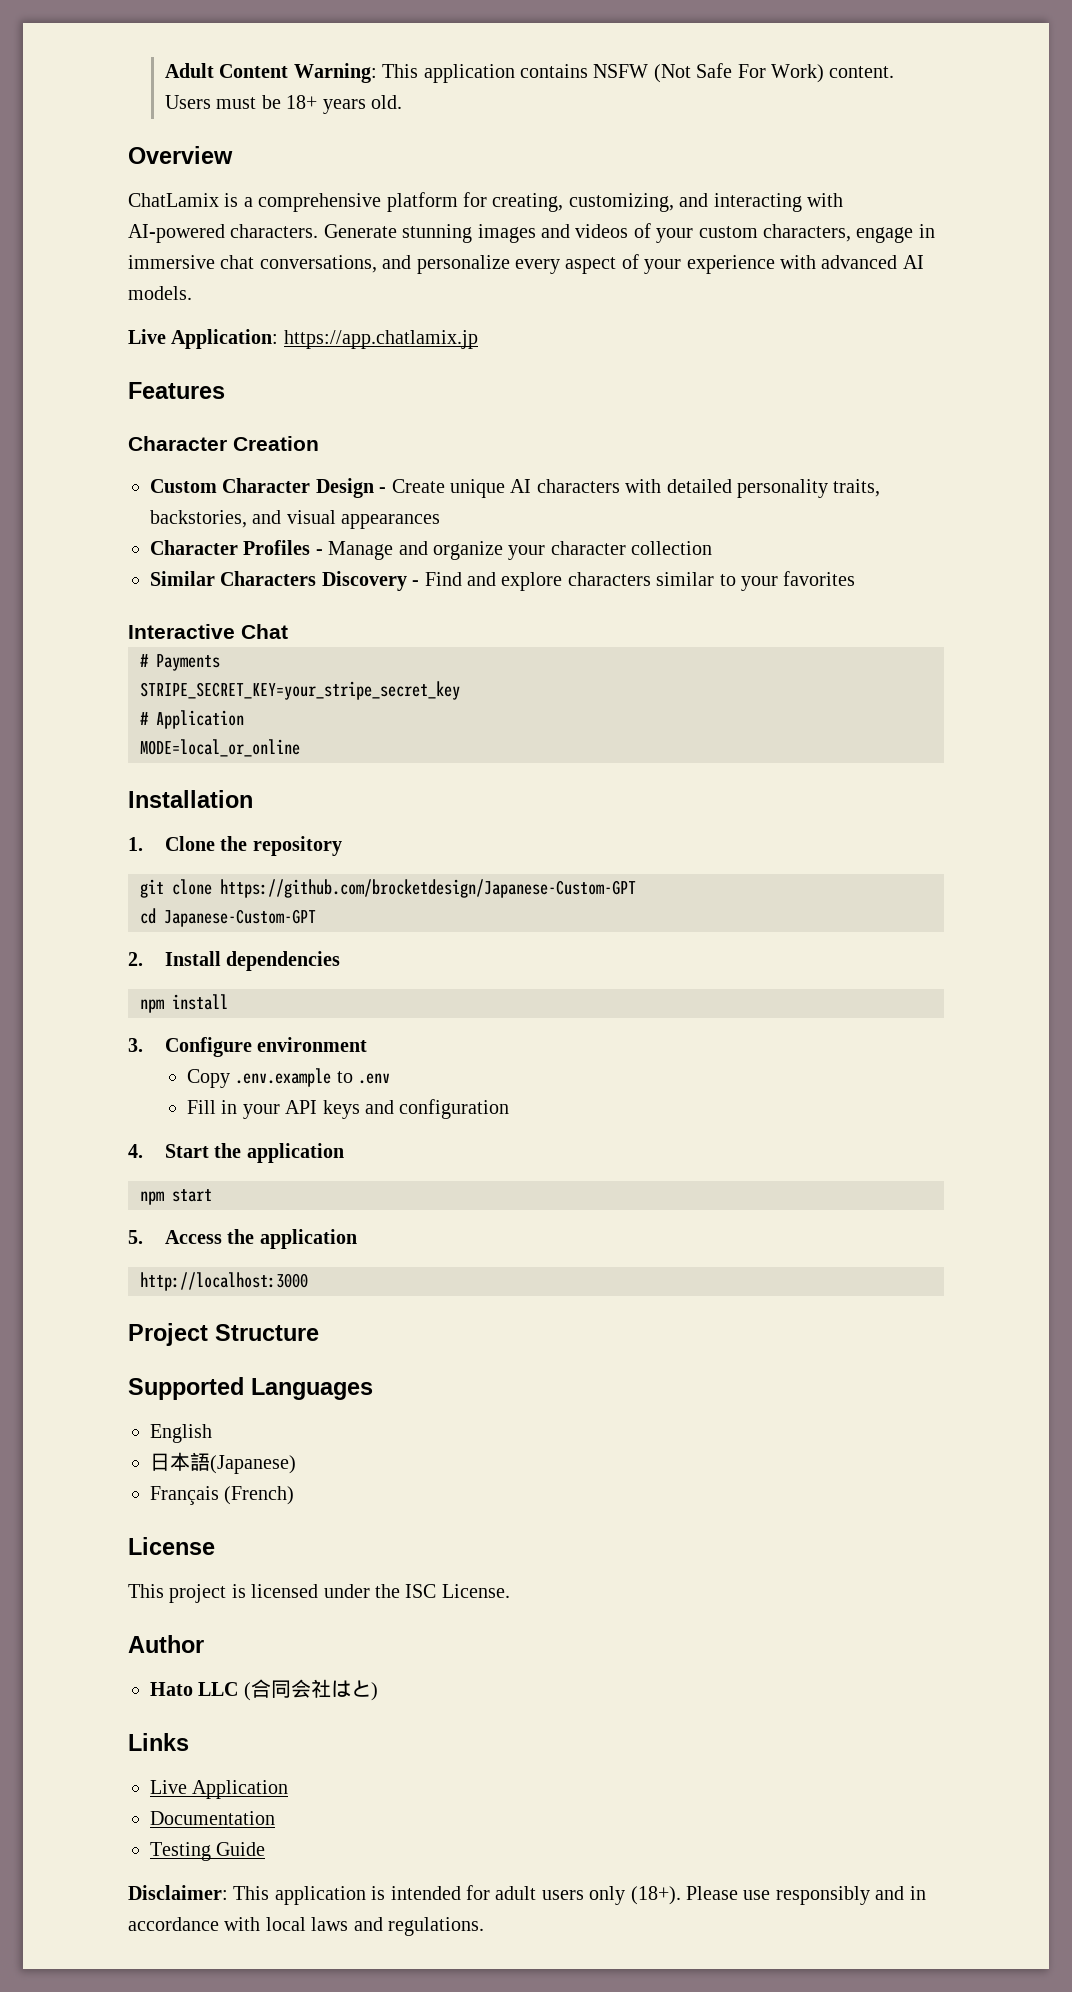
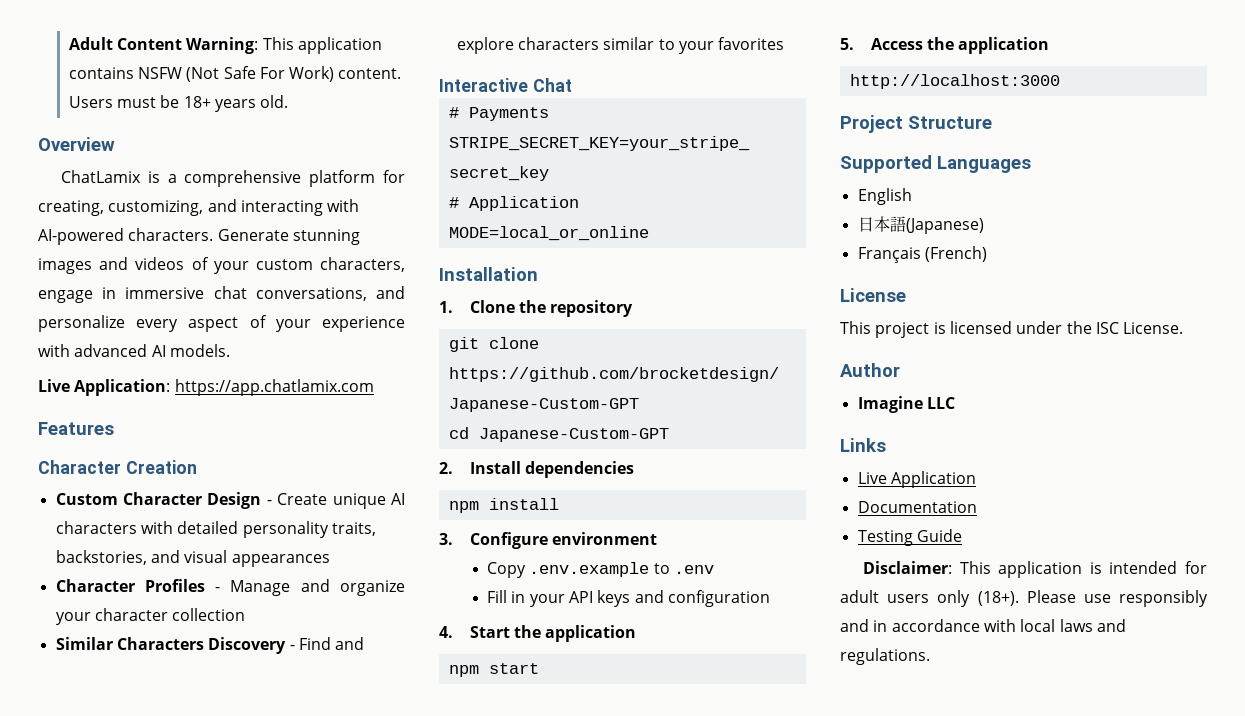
[283,330,478,349] https://app.chatlamix.jp -> [174,379,374,396] https://app.chatlamix.com
[150,1682,193,1696] Hato -> [857,396,923,413] Imagine
[243,1679,378,1701] (合同会社はと) -> (955, 403) none

